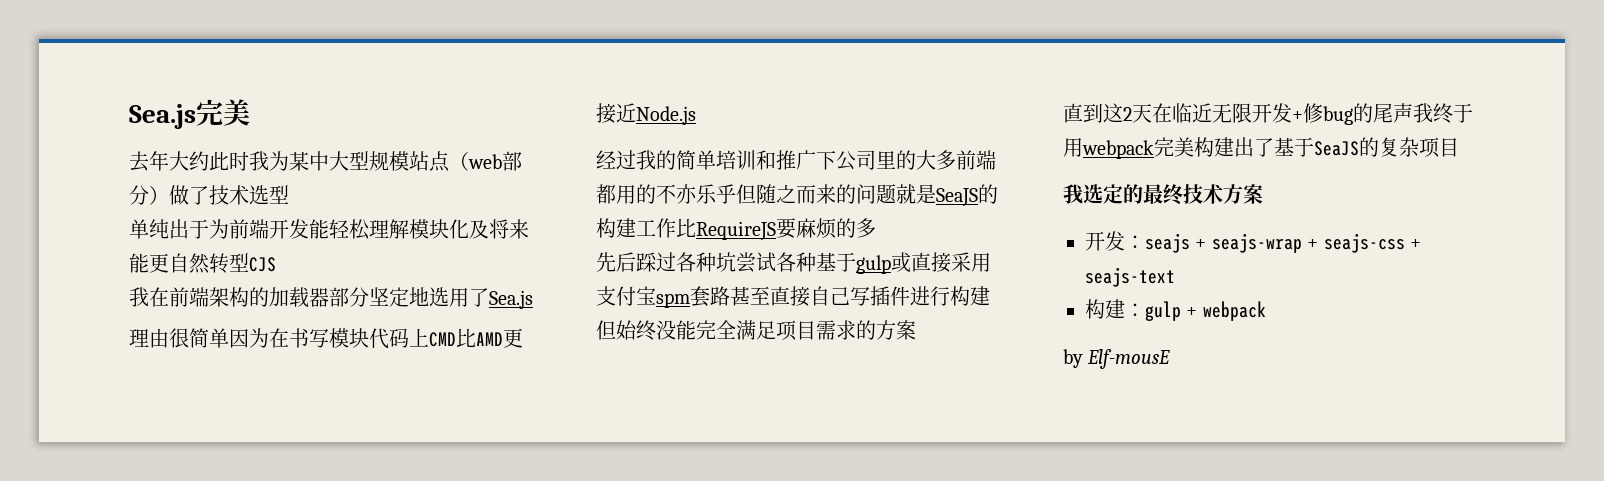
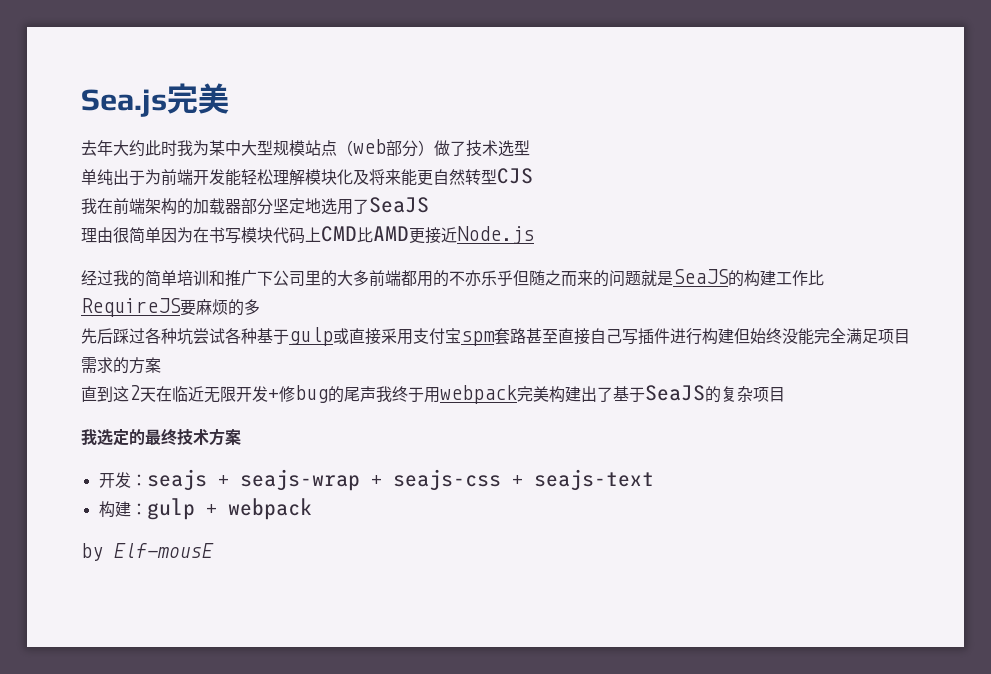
[489,290,533,309] Sea.js -> [369,197,429,213] SeaJS

